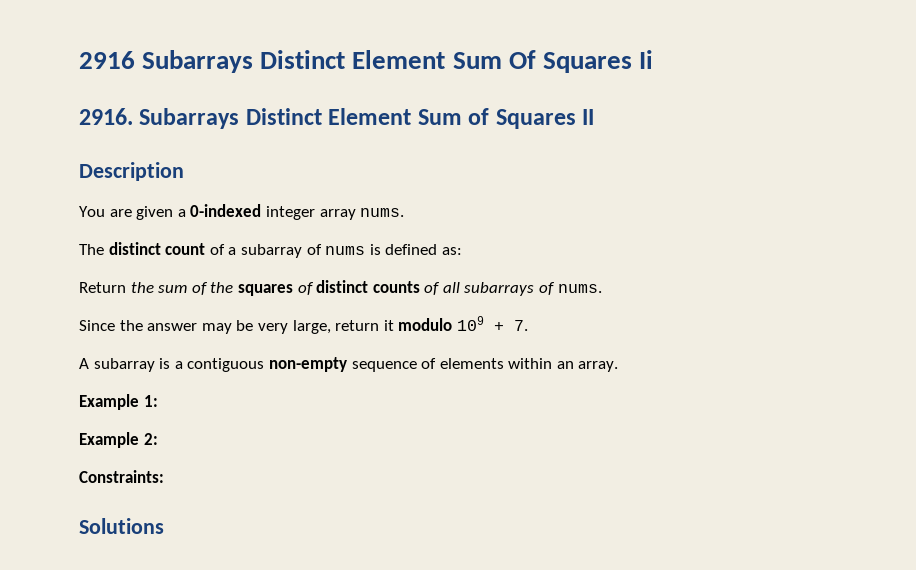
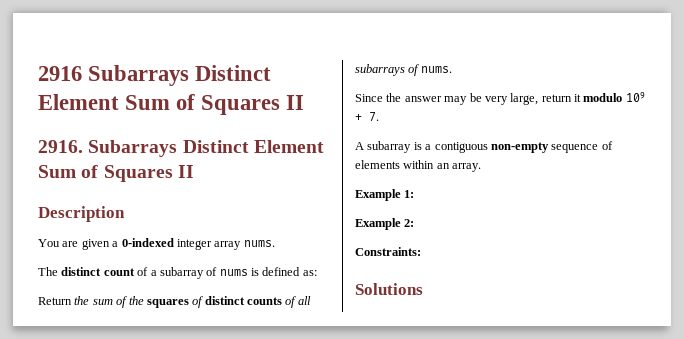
[508,50,654,73] Of Squares Ii -> [176,94,305,115] of Squares II

